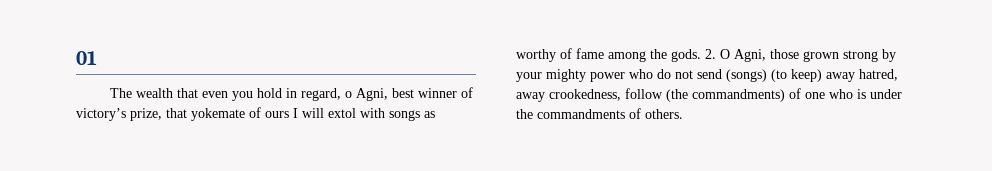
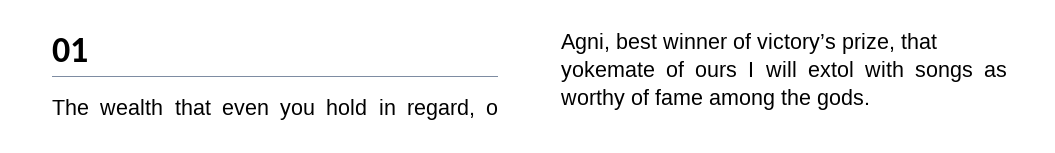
[705,49,896,62] [516,69,898,82] [516,88,902,102] [516,108,683,119] 2. O Agni, those grown strong by your mighty power who do not send (songs) (to keep) away hatred, away crookedness, follow (the commandments) of one who is under the commandments of others. -> (870, 99) none

